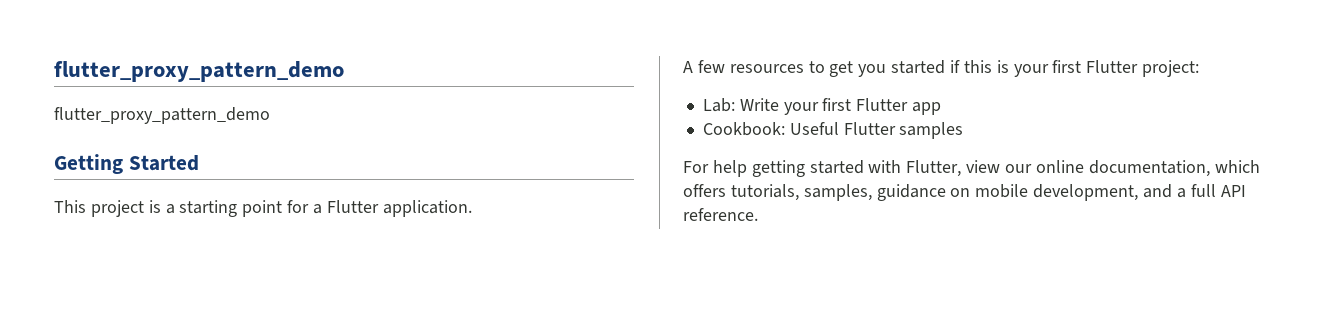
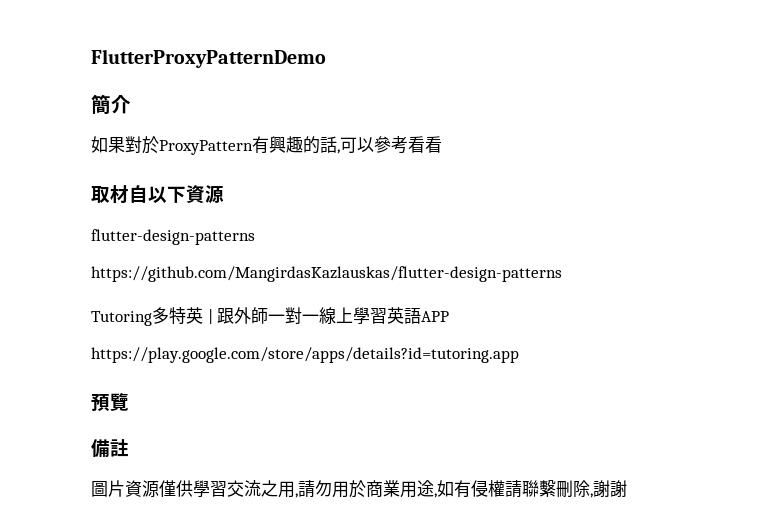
[54,61,344,82] [54,107,270,124] [54,154,199,174] [54,200,472,217] [683,60,1200,77] [702,98,942,115] [702,122,964,139] [683,160,1260,177] [683,184,1246,201] [683,208,758,221] flutter_proxy_pattern_demo // flutter_proxy_pattern_demo // Getting Started // This project is a starting point for a Flutter application. // A few resources to get you started if this is your first Flutter project: // Lab: Write your first Flutter app // Cookbook: Useful Flutter samples // For help getting started with Flutter, view our online documentation, which offers tutorials, samples, guidance on mobile development, and a full API reference. -> [91,49,326,68] [91,94,131,115] [91,136,442,155] [91,185,224,204] [91,229,255,245] [91,266,562,282] [91,307,450,326] [91,347,519,363] [91,393,129,411] [91,439,129,458] [91,480,627,498] FlutterProxyPatternDemo // 簡介 // 如果對於ProxyPattern有興趣的話,可以參考看看 // 取材自以下資源 // flutter-design-patterns // https://github.com/MangirdasKazlauskas/flutter-design-patterns // Tutoring多特英 | 跟外師一對一線上學習英語APP // https://play.google.com/store/apps/details?id=tutoring.app // 預覽 // 備註 // 圖片資源僅供學習交流之用,請勿用於商業用途,如有侵權請聯繫刪除,謝謝

